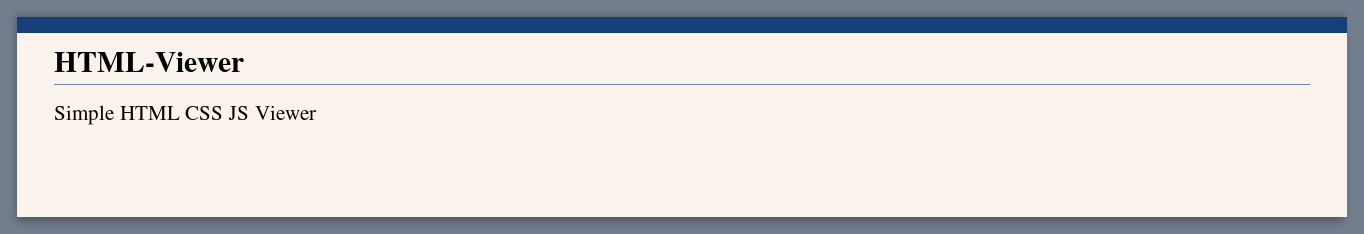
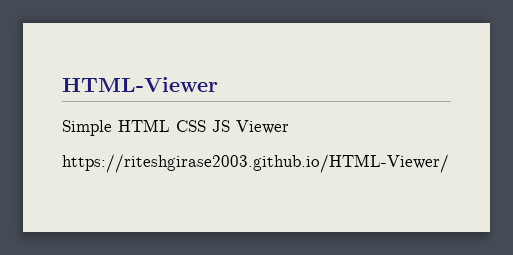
(317, 112) none -> [62,154,449,173] // https://riteshgirase2003.github.io/HTML-Viewer/

